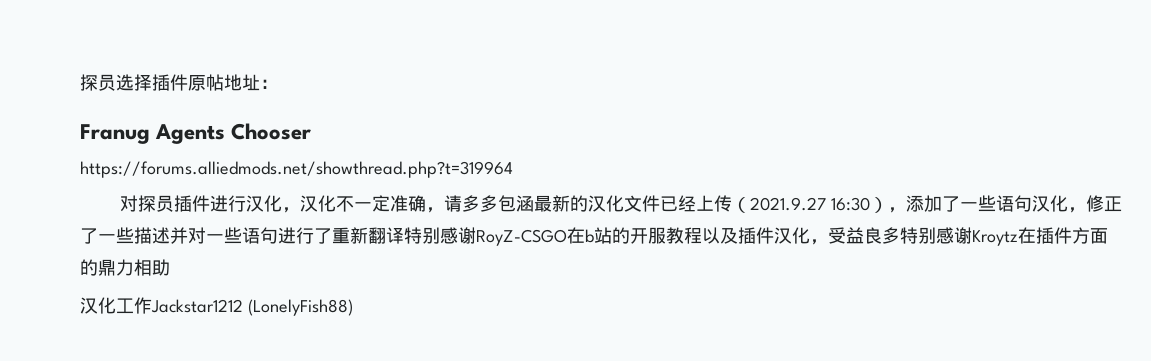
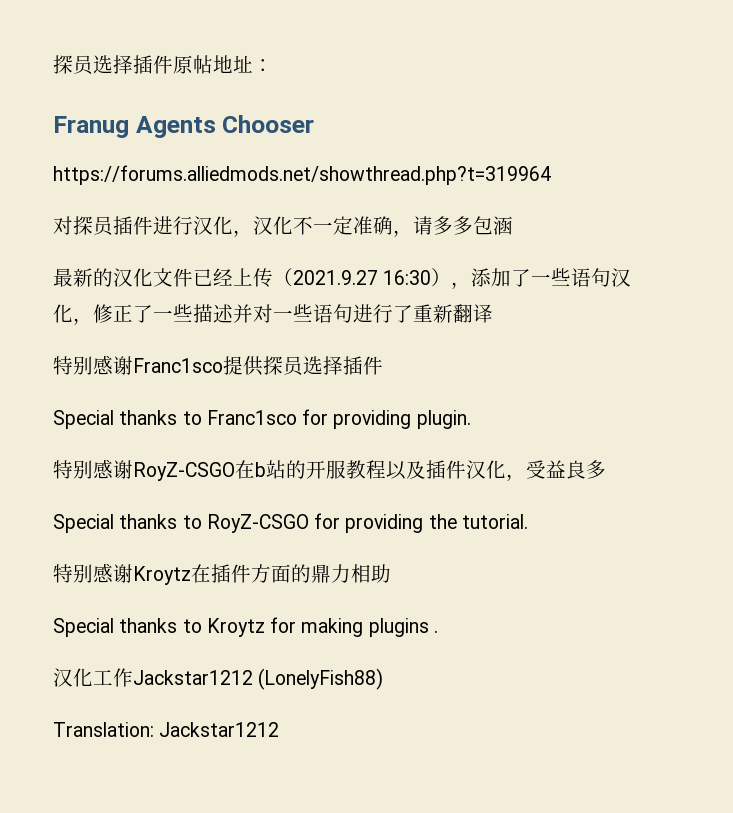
(534, 203) none -> (513, 225) //
(404, 235) none -> [53,356,383,376] [53,409,471,429] // 特别感谢Franc1sco提供探员选择插件 // Special thanks to Franc1sco for providing plugin. //
(900, 235) none -> [53,513,528,533] // Special thanks to RoyZ-CSGO for providing the tutorial. //
(170, 267) none -> [53,617,438,637] // Special thanks to Kroytz for making plugins .
(353, 307) none -> [53,722,280,737] // Translation: Jackstar1212

